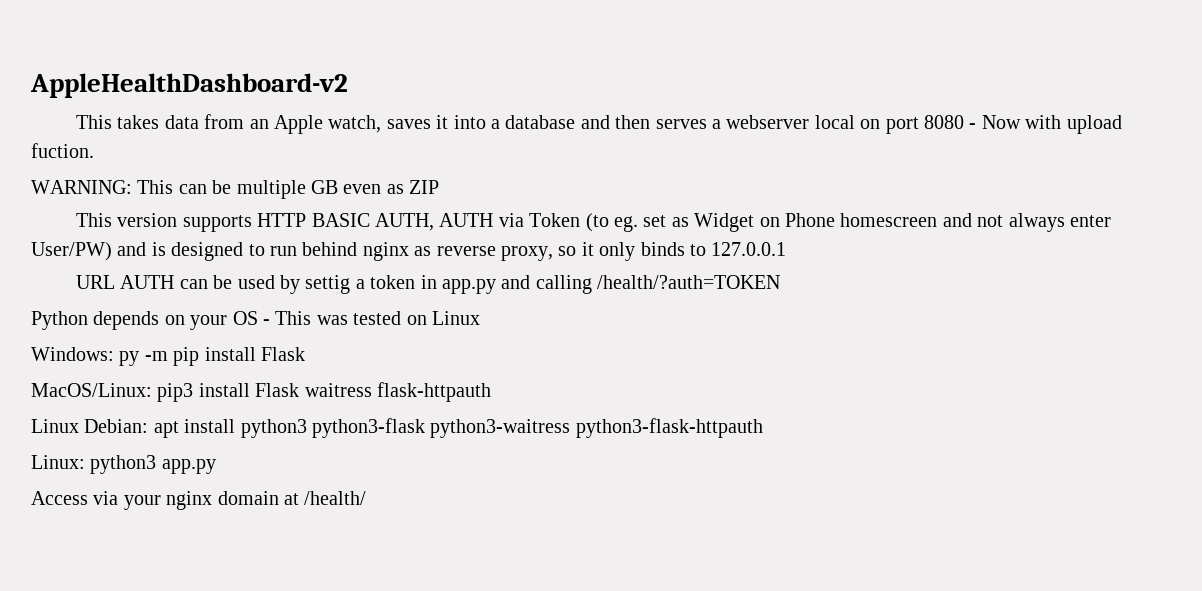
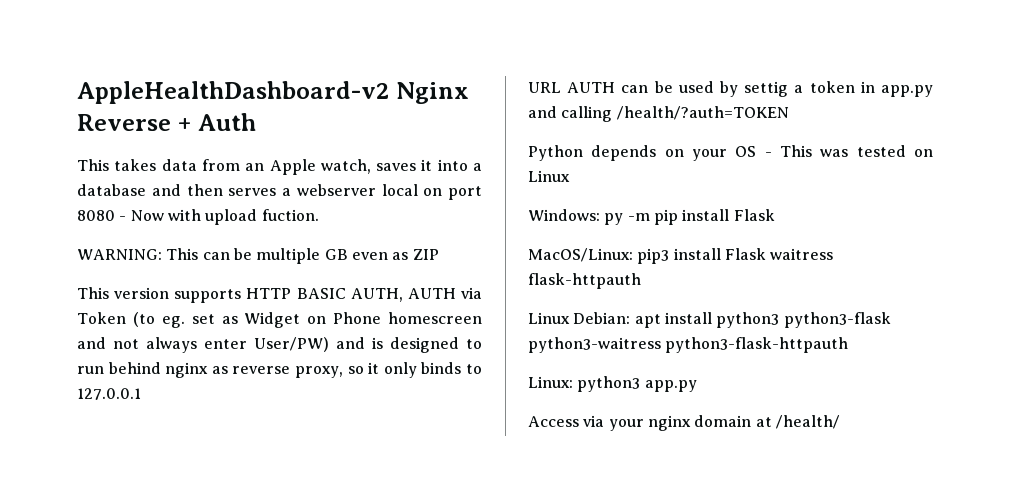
(348, 85) none -> [395,82,469,104] [77,113,256,131] Nginx Reverse + Auth

